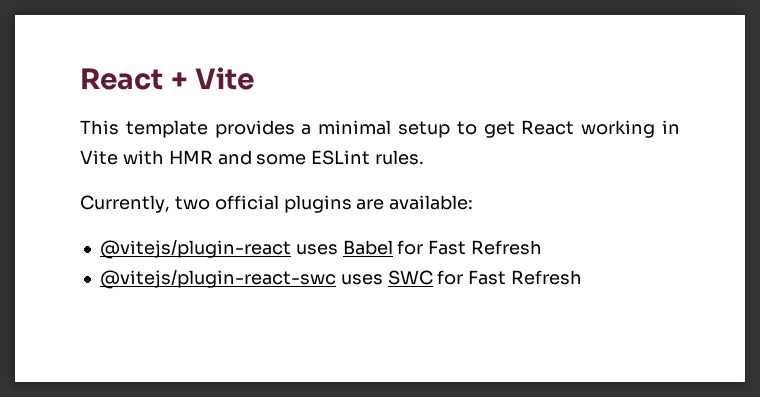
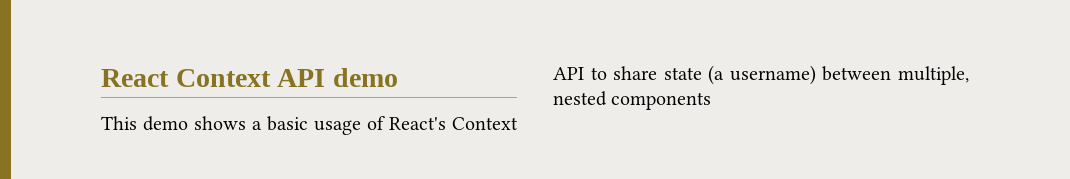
[80,67,255,90] [80,120,680,138] [80,150,425,165] [80,195,474,213] [99,239,543,259] [99,269,583,289] React + Vite // This template provides a minimal setup to get React working in Vite with HMR and some ESLint rules. // Currently, two official plugins are available: // @vitejs/plugin-react uses Babel for Fast Refresh // @vitejs/plugin-react-swc uses SWC for Fast Refresh -> [101,68,398,87] [101,116,518,135] [553,65,969,85] [553,91,712,110] React Context API demo // This demo shows a basic usage of React's Context API to share state (a username) between multiple, nested components

